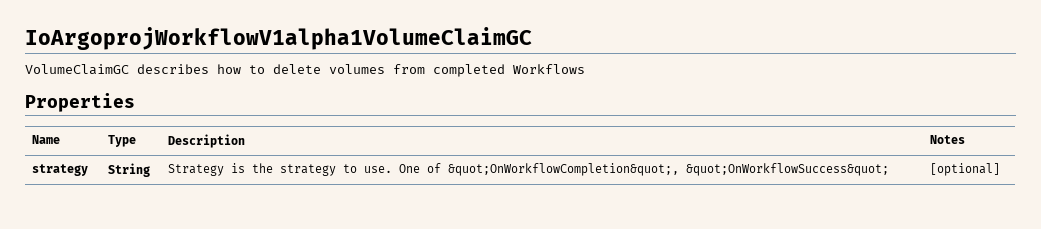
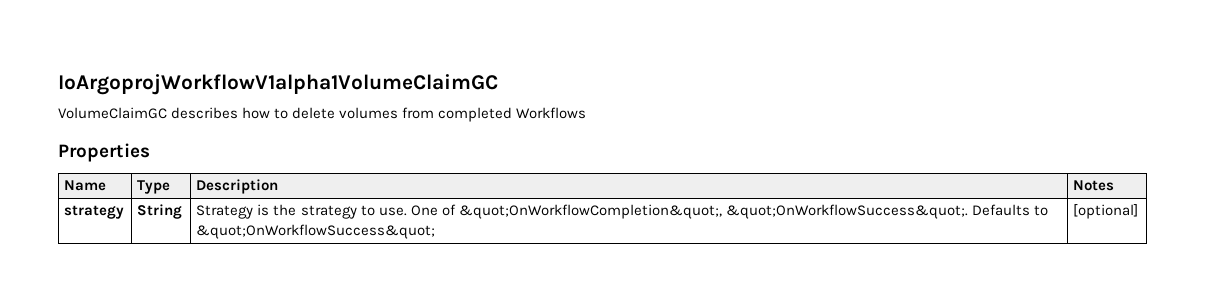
(679, 169) none -> [725,204,1048,219] &quot;OnWorkflowSuccess&quot;. Defaults to

